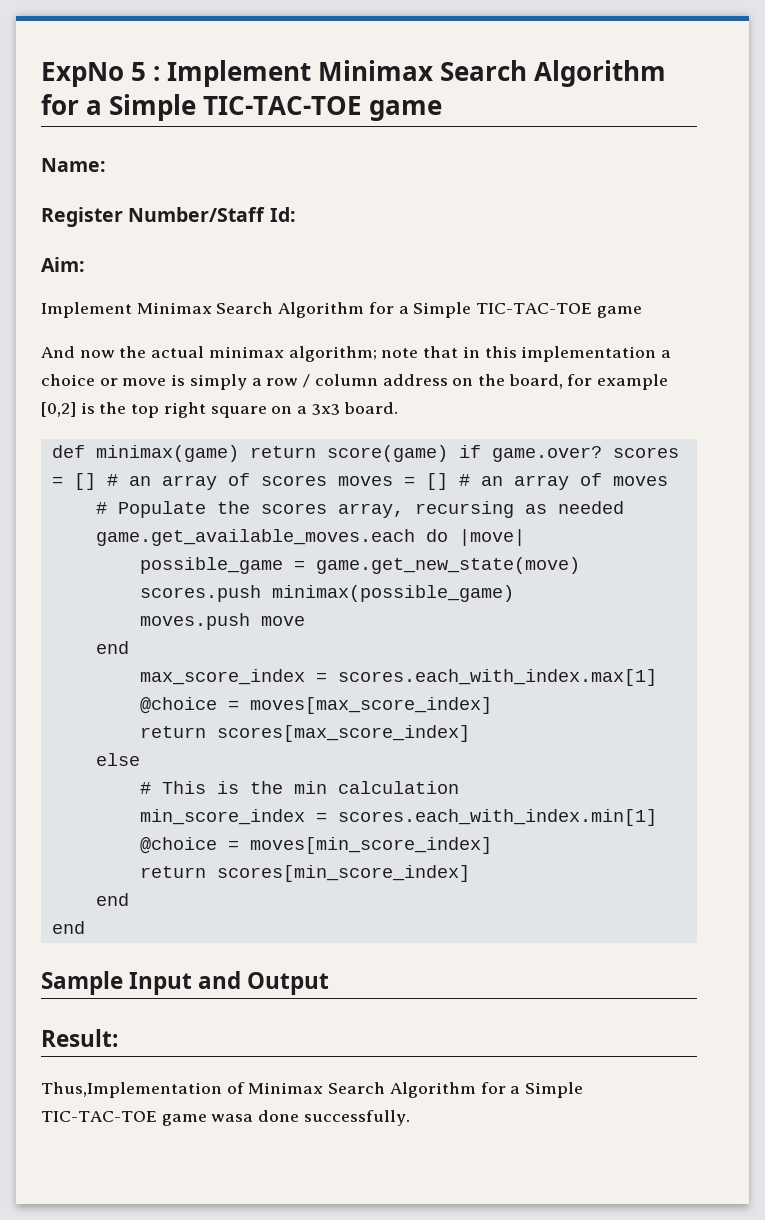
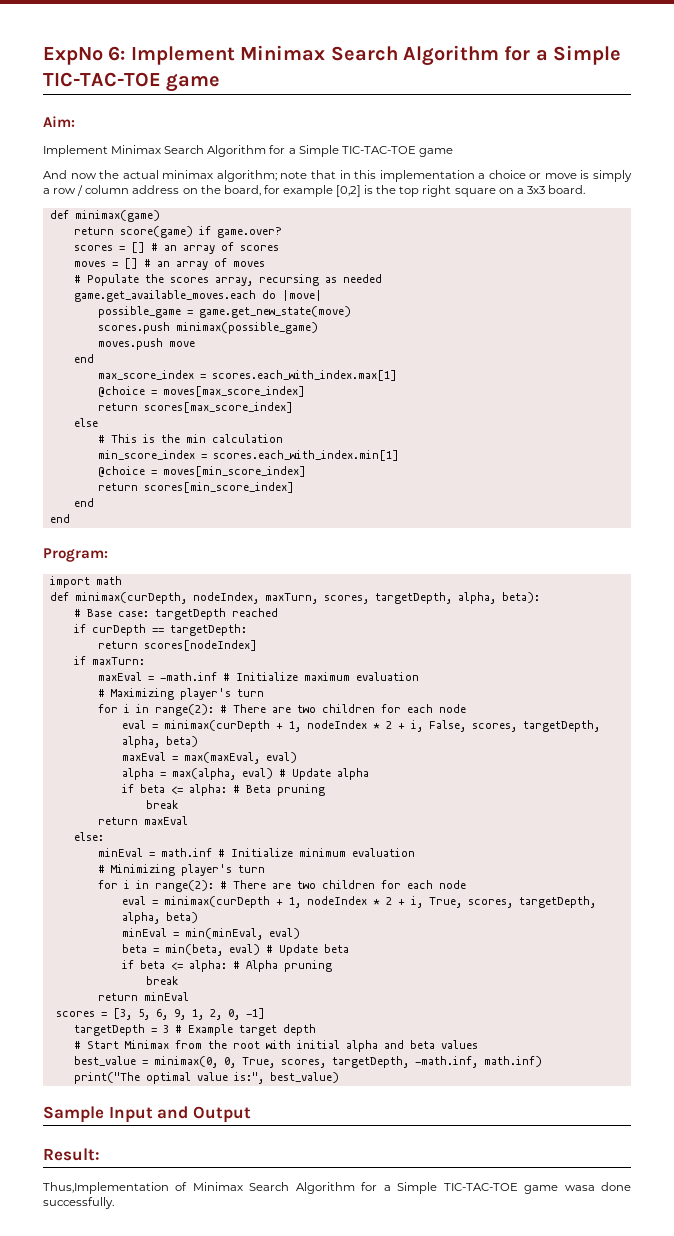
[131,60,667,87] [41,94,443,121] [41,158,106,172] [41,207,296,227] 5 : Implement Minimax Search Algorithm for a Simple TIC-TAC-TOE game // Name: // Register Number/Staff Id: -> [108,45,622,66] [43,72,221,92] 6: Implement Minimax Search Algorithm for a Simple TIC-TAC-TOE game
(239, 453) none -> (160, 216) //
(602, 454) none -> (282, 232) //
(327, 480) none -> (279, 248) //
(85, 927) none -> [43,548,108,562] [49,576,122,588] [49,592,540,604] [73,608,278,620] [73,624,247,636] [97,640,257,651] [73,656,145,665] [97,672,419,681] [97,688,264,700] [97,704,466,716] [121,720,600,732] [121,736,198,748] [121,752,297,764] [121,768,369,780] [121,784,325,796] [145,800,178,809] [97,816,188,825] [73,832,104,841] [97,848,415,857] [97,864,265,876] [97,880,466,892] [121,896,596,908] [121,912,198,924] [121,928,300,940] [121,944,349,956] [121,960,332,972] [145,976,178,985] [97,992,189,1001] [55,1008,265,1020] [73,1024,316,1036] [73,1040,478,1052] [73,1056,542,1068] [73,1072,339,1084] // Program: // import math // def minimax(curDepth, nodeIndex, maxTurn, scores, targetDepth, alpha, beta): // # Base case: targetDepth reached // if curDepth == targetDepth: // return scores[nodeIndex] // if maxTurn: // maxEval = -math.inf # Initialize maximum evaluation // # Maximizing player's turn // for i in range(2): # There are two children for each node // eval = minimax(curDepth + 1, nodeIndex * 2 + i, False, scores, targetDepth, alpha, beta) // maxEval = max(maxEval, eval) // alpha = max(alpha, eval) # Update alpha // if beta <= alpha: # Beta pruning // break // return maxEval // else: // minEval = math.inf # Initialize minimum evaluation // # Minimizing player's turn // for i in range(2): # There are two children for each node // eval = minimax(curDepth + 1, nodeIndex * 2 + i, True, scores, targetDepth, alpha, beta) // minEval = min(minEval, eval) // beta = min(beta, eval) # Update beta // if beta <= alpha: # Alpha pruning // break // return minEval // scores = [3, 5, 6, 9, 1, 2, 0, -1] // targetDepth = 3 # Example target depth // # Start Minimax from the root with initial alpha and beta values // best_value = minimax(0, 0, True, scores, targetDepth, -math.inf, math.inf) // print("The optimal value is:", best_value)

